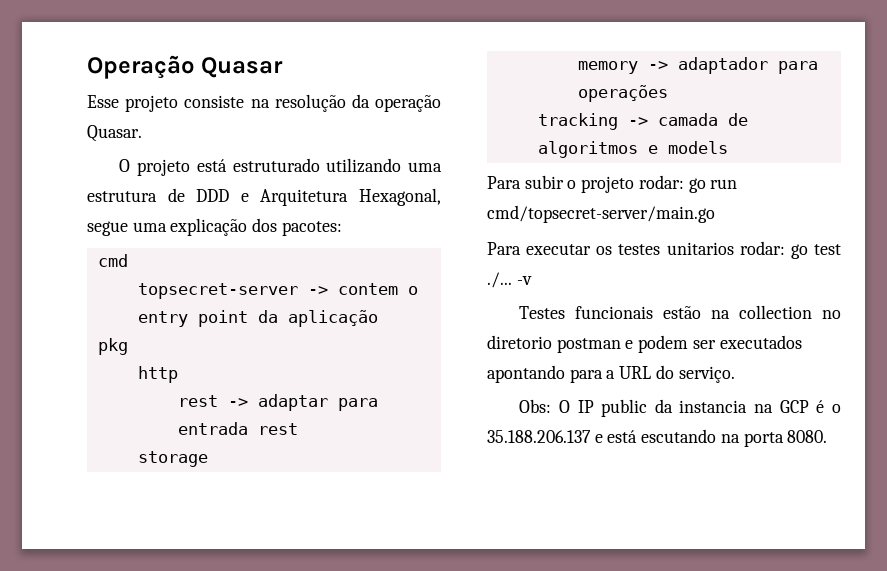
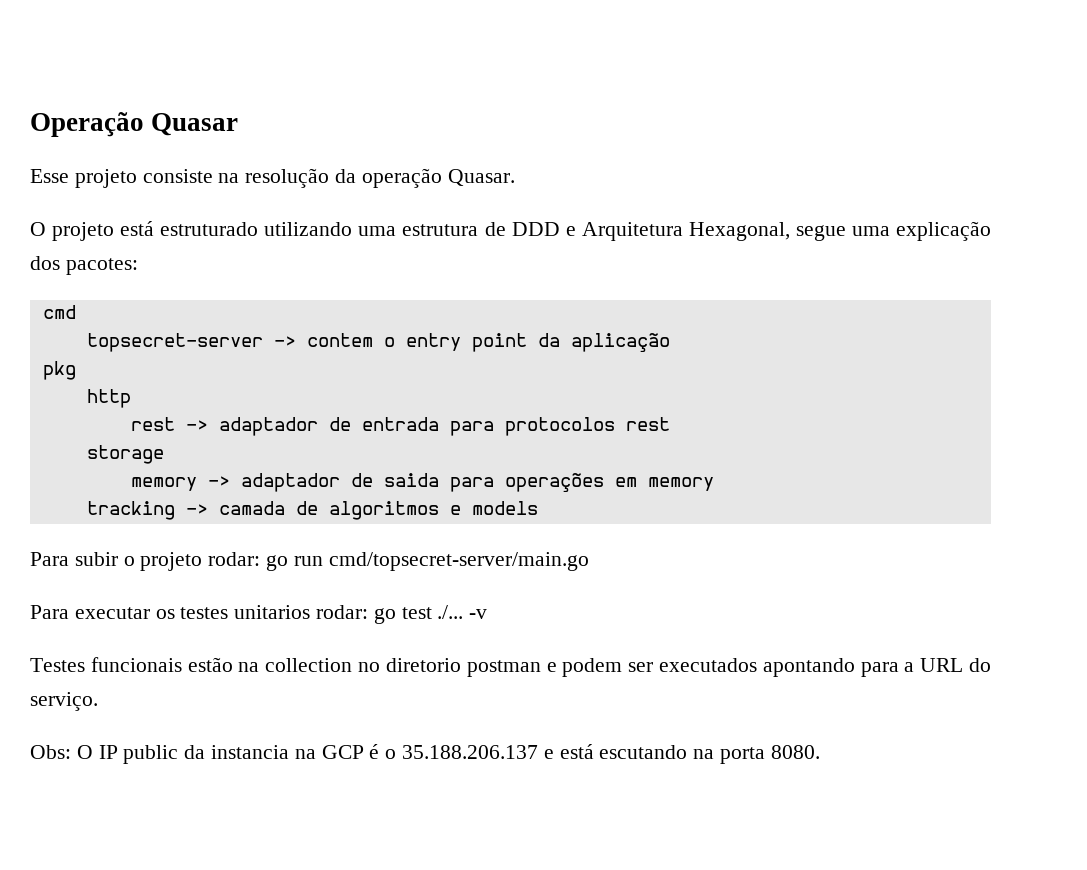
[257,394,378,411] [177,422,248,435] adaptar para entrada -> [218,417,615,436] adaptador de entrada para protocolos
(768, 65) none -> [350,473,439,487] de saida
(668, 93) none -> [614,477,714,491] em memory

